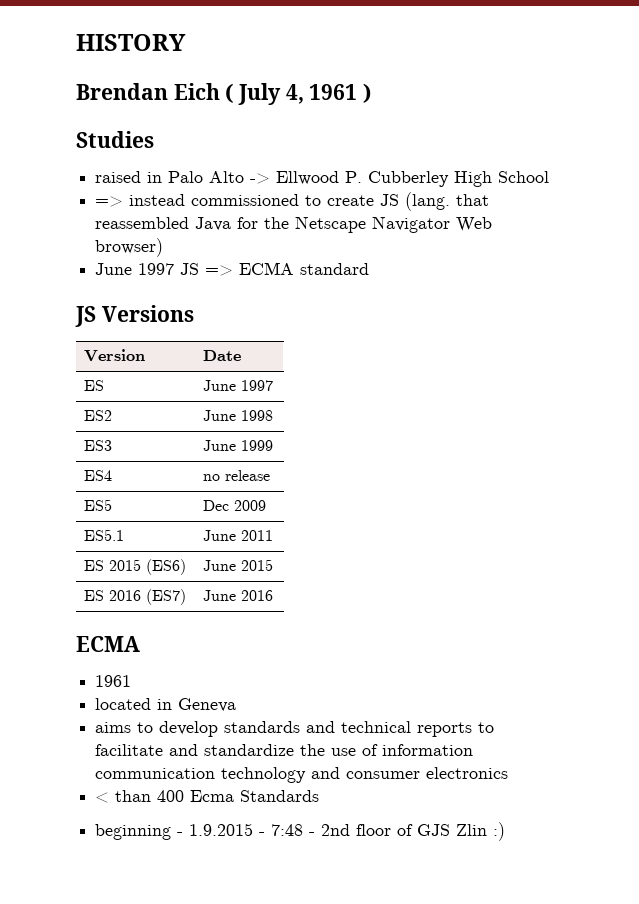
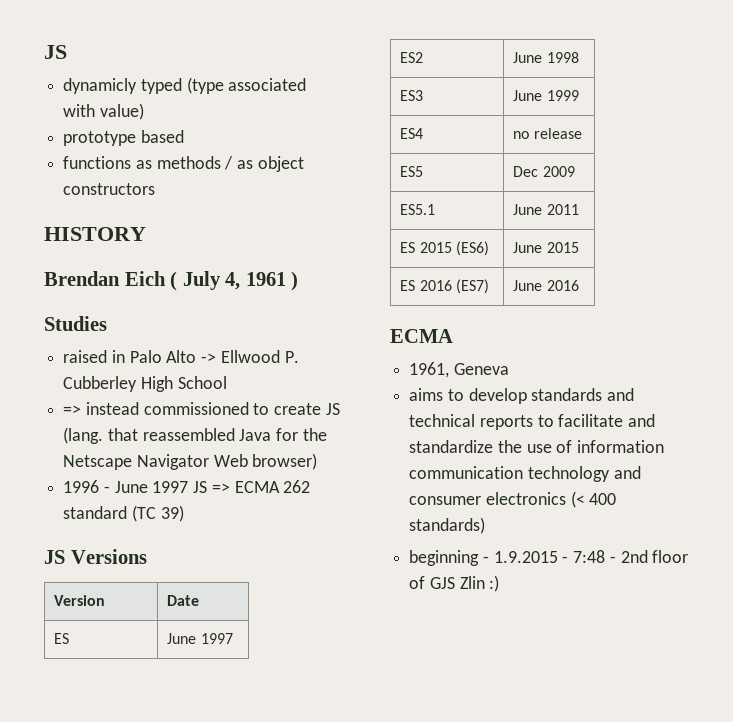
(76, 42) none -> [44,45,67,59] [63,77,307,94] [63,103,144,120] [63,130,184,146] [63,156,304,172] [63,183,156,195] JS // dynamicly typed (type associated with value) // prototype based // functions as methods / as object constructors //
(164, 247) none -> [63,480,110,493] 1996 -
(295, 268) none -> [283,480,311,493] 262
(370, 269) none -> [131,505,184,522] (TC 39)
[95,675,132,687] [95,698,173,710] 1961 // located in -> [409,362,450,378] 1961,
[95,790,320,803] // < than 400 Ecma Standards -> [570,491,617,508] [409,517,486,534] (< 400 standards)

